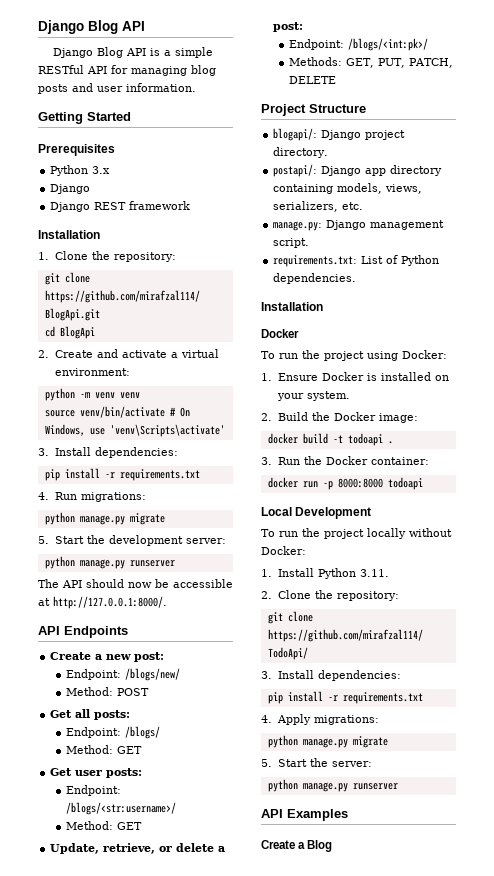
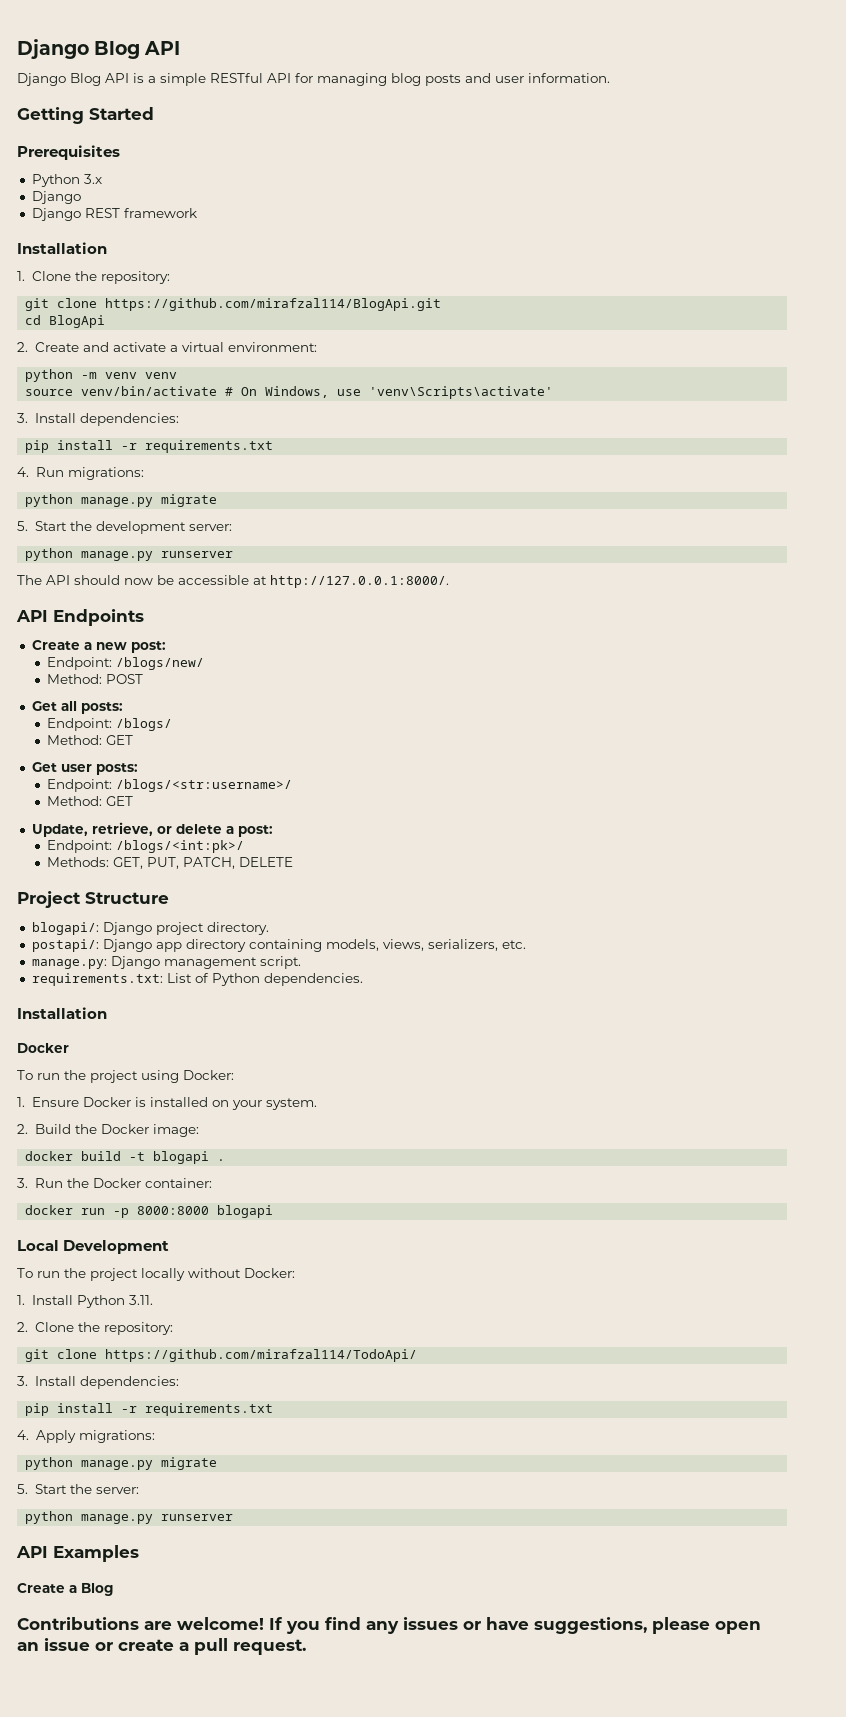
[347,433,383,446] todoapi -> [153,1151,210,1164] blogapi
[387,477,423,490] todoapi -> [217,1205,274,1218] blogapi
(333, 846) none -> [17,1617,761,1634] [17,1638,306,1655] // Contributions are welcome! If you find any issues or have suggestions, please open an issue or create a pull request.

